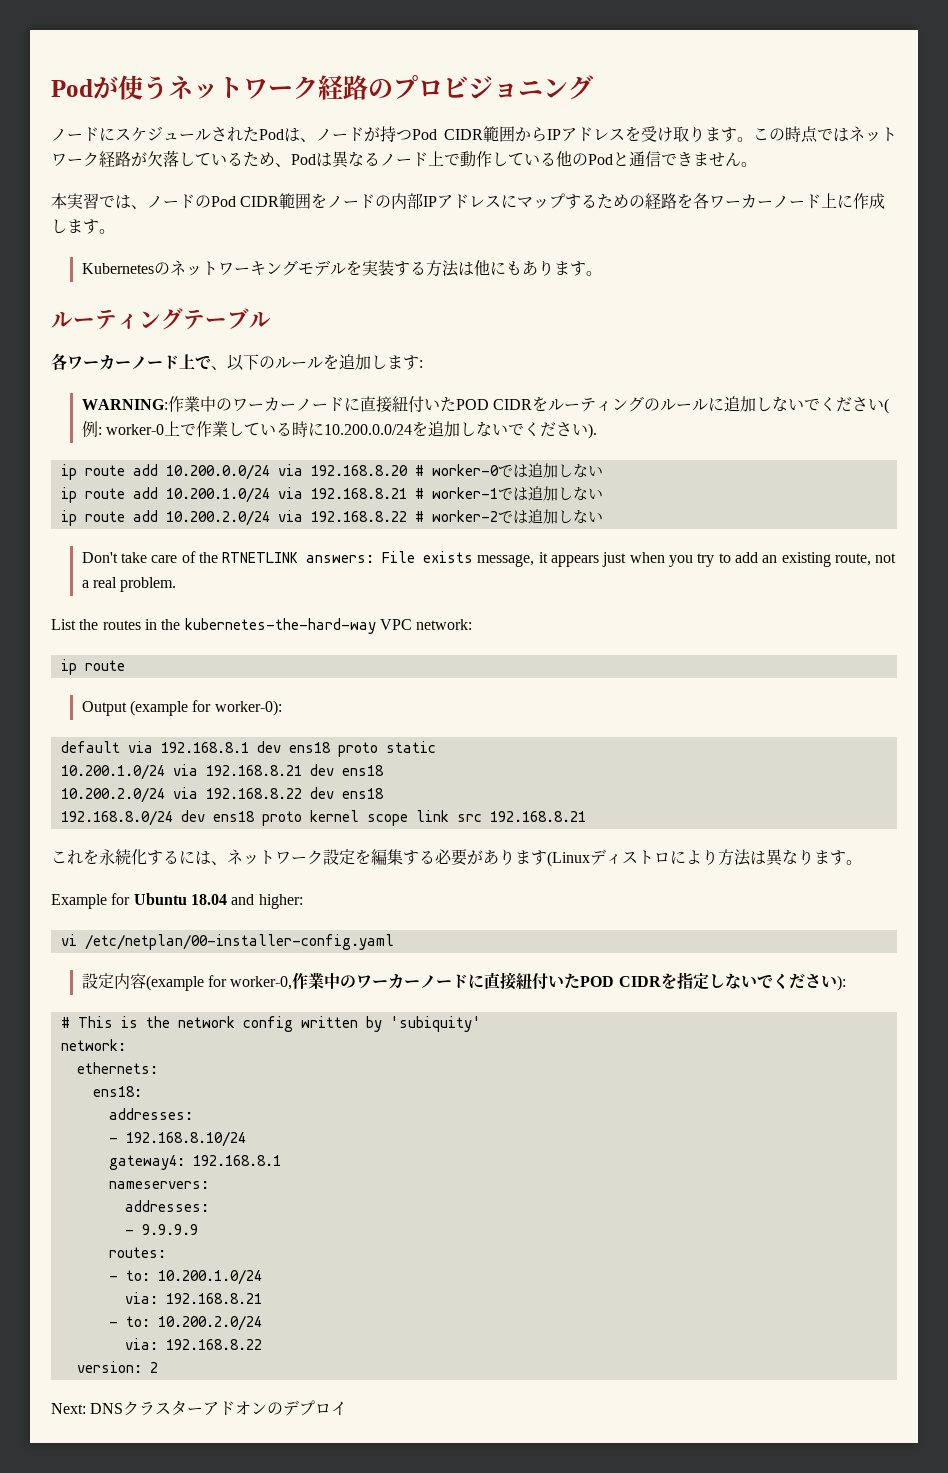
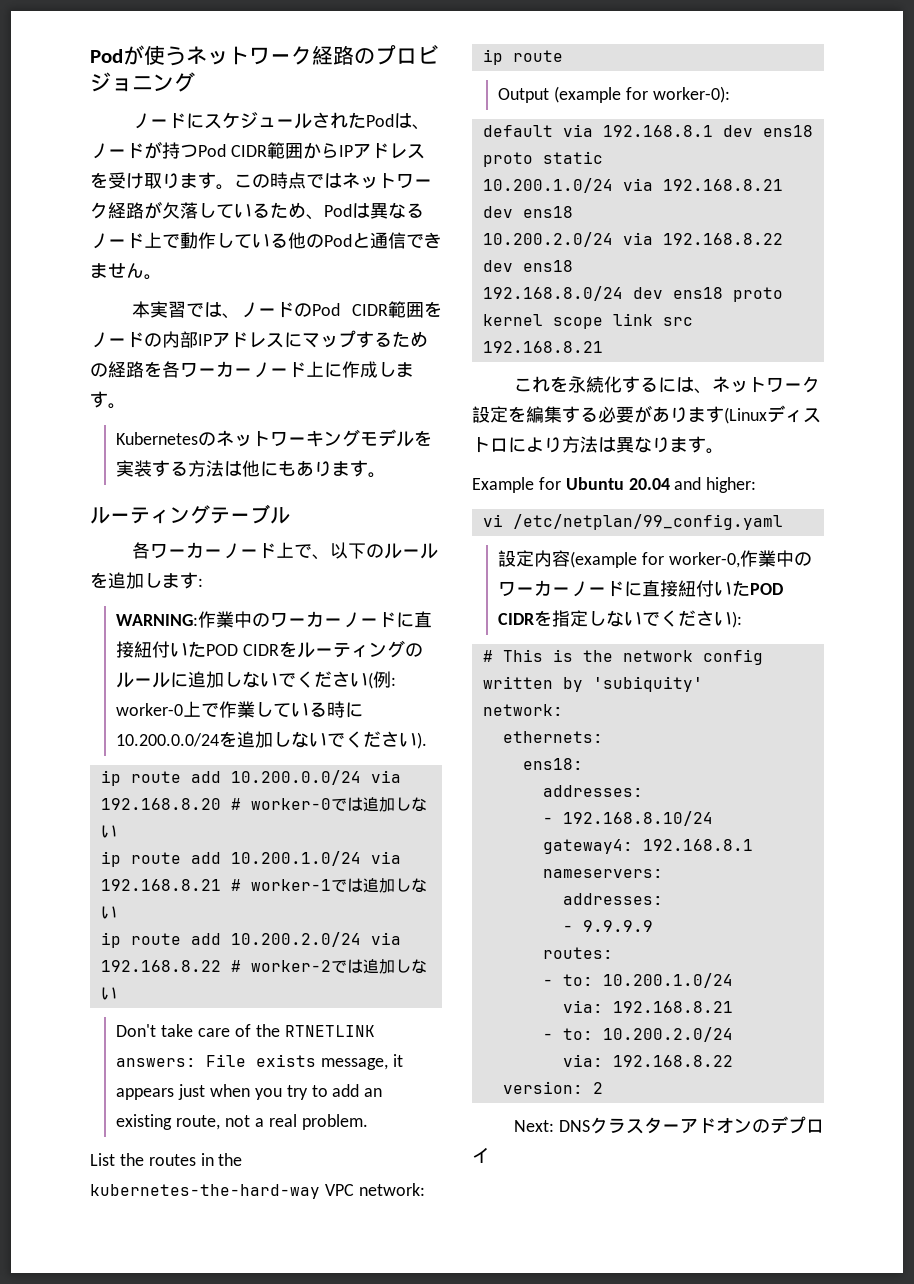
[190,894,227,905] 18.04 -> [628,478,670,490] 20.04
[84,934,394,950] /etc/netplan/00-installer-config.yaml -> [512,514,783,530] /etc/netplan/99_config.yaml

